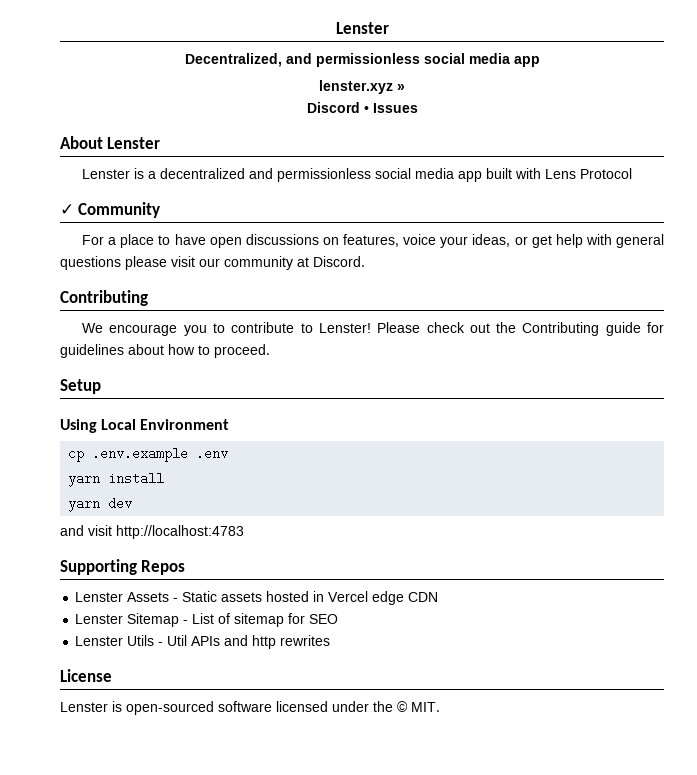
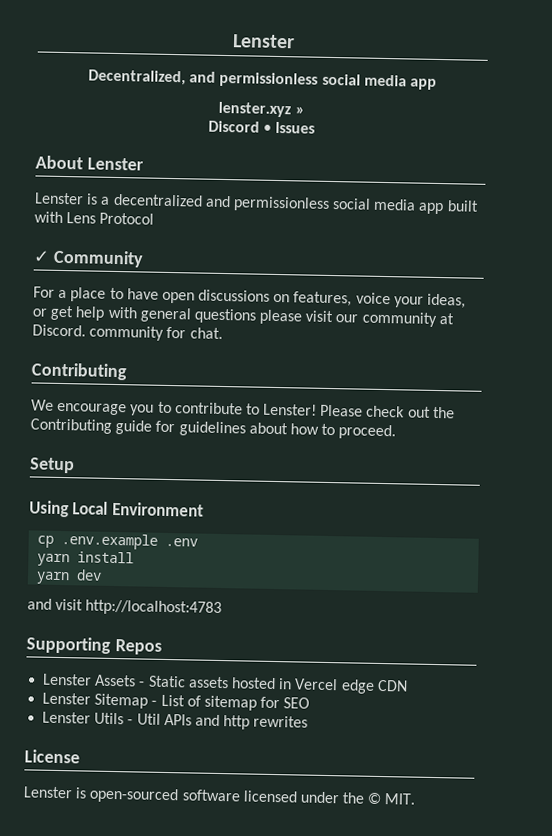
(365, 261) none -> [89,325,223,341] community for chat.

